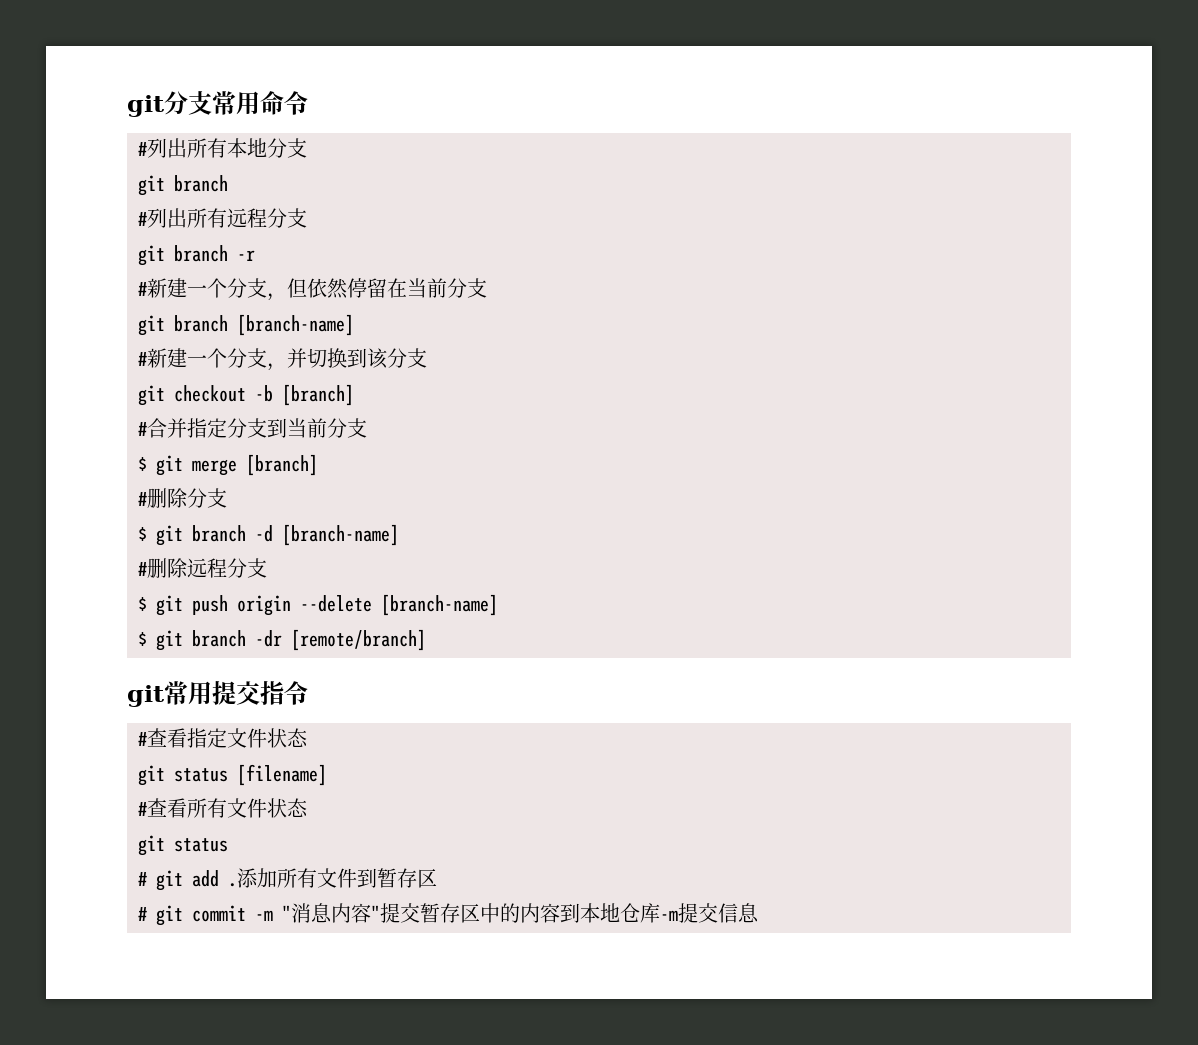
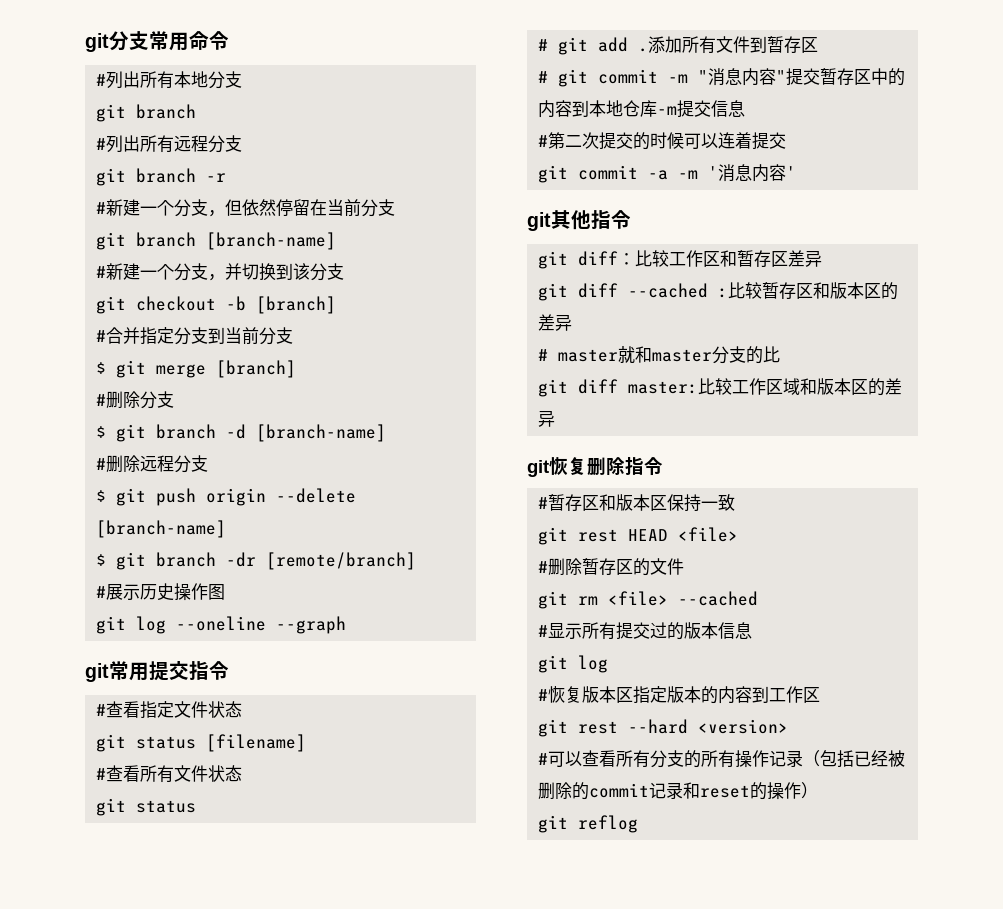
(427, 640) none -> [95,583,225,601] [95,616,346,634] // #展示历史操作图 // git log --oneline --graph
(760, 913) none -> [537,132,786,150] [537,164,796,183] [527,210,631,231] [537,250,822,269] [537,282,898,301] [537,314,572,331] [537,346,780,364] [537,378,902,397] [537,411,555,427] [527,456,663,477] [537,494,735,512] [537,527,738,545] [537,558,684,576] [537,591,758,609] [537,622,752,640] [537,655,608,673] [537,686,820,704] [537,719,788,737] [537,750,905,768] [537,782,818,800] [537,815,638,833] // #第二次提交的时候可以连着提交 // git commit -a -m '消息内容' // git其他指令 // git diff：比较工作区和暂存区差异 // git diff --cached :比较暂存区和版本区的差异 // # master就和master分支的比 // git diff master:比较工作区域和版本区的差异 // git恢复删除指令 // #暂存区和版本区保持一致 // git rest HEAD <file> // #删除暂存区的文件 // git rm <file> --cached // #显示所有提交过的版本信息 // git log // #恢复版本区指定版本的内容到工作区 // git rest --hard <version> // #可以查看所有分支的所有操作记录（包括已经被删除的commit记录和reset的操作） // git reflog

